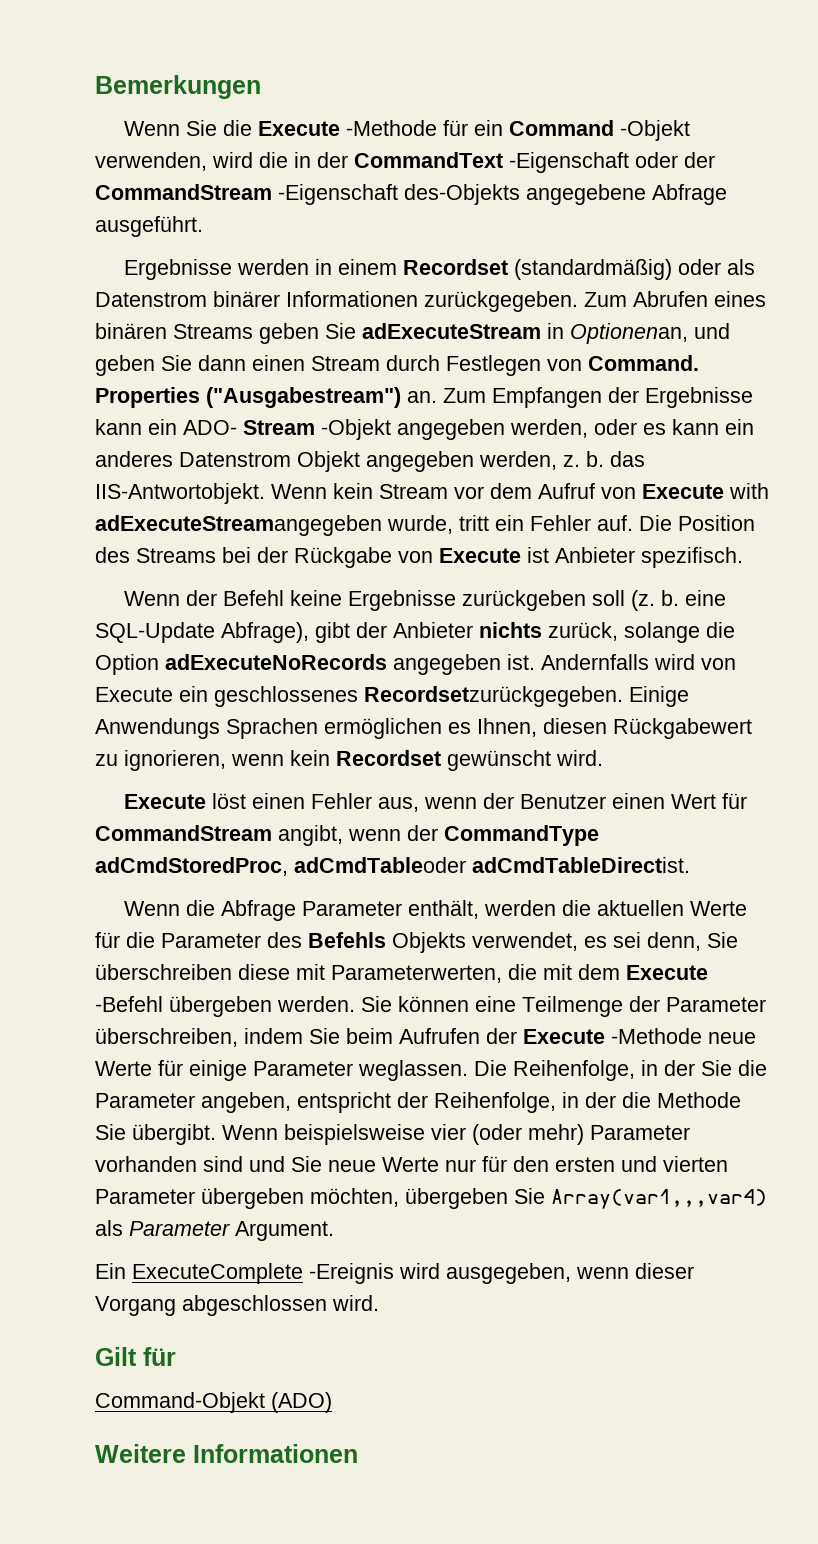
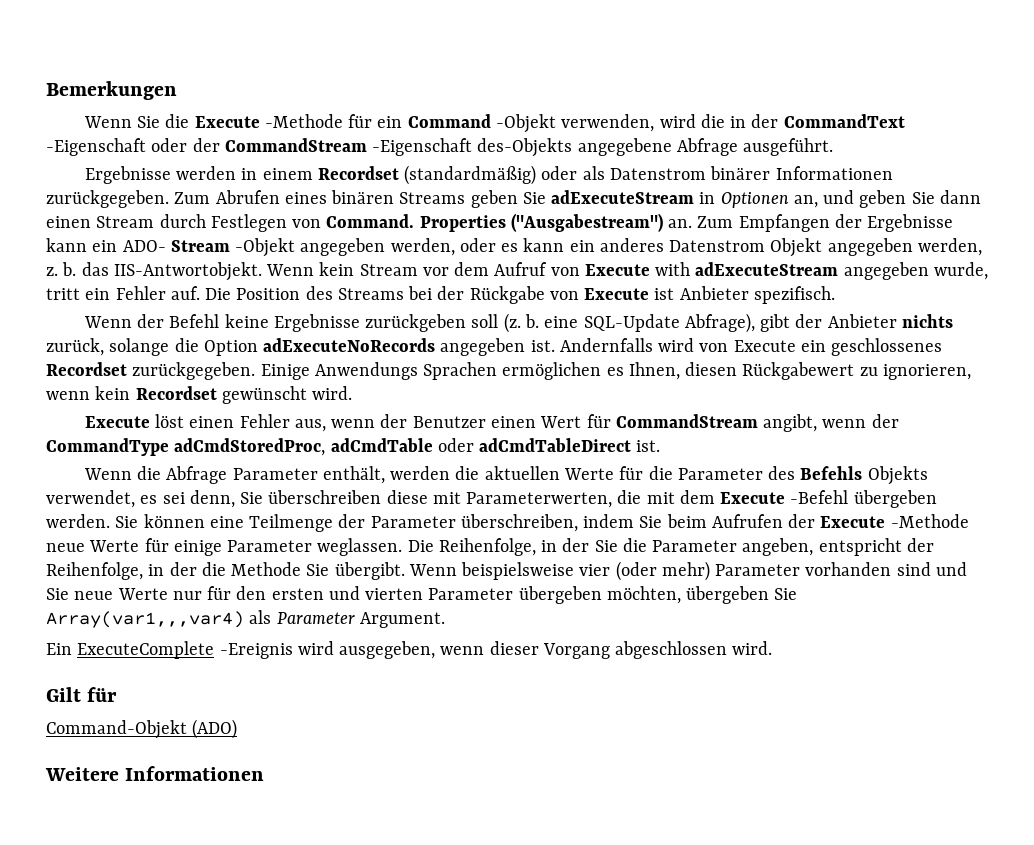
[570,323,688,344] Optionenan, -> [720,192,818,208] Optionen an,
[95,515,382,536] adExecuteStreamangegeben -> [695,262,929,280] adExecuteStream angegeben
[364,686,623,707] Recordsetzurückgegeben. -> [46,362,256,380] Recordset zurückgegeben.
[294,857,690,873] adCmdTableoder adCmdTableDirectist. -> [330,438,661,452] adCmdTable oder adCmdTableDirect ist.

